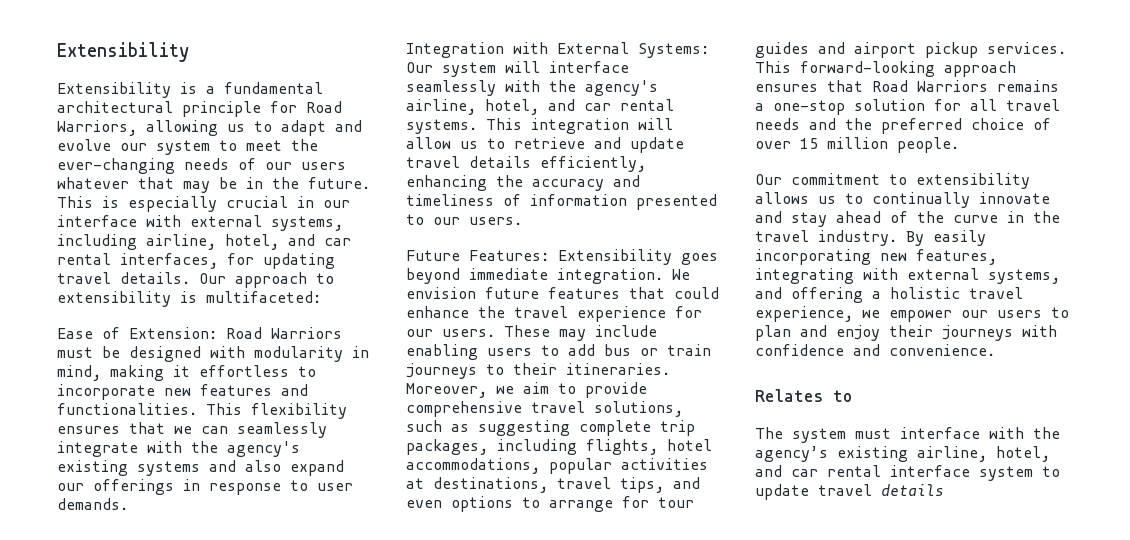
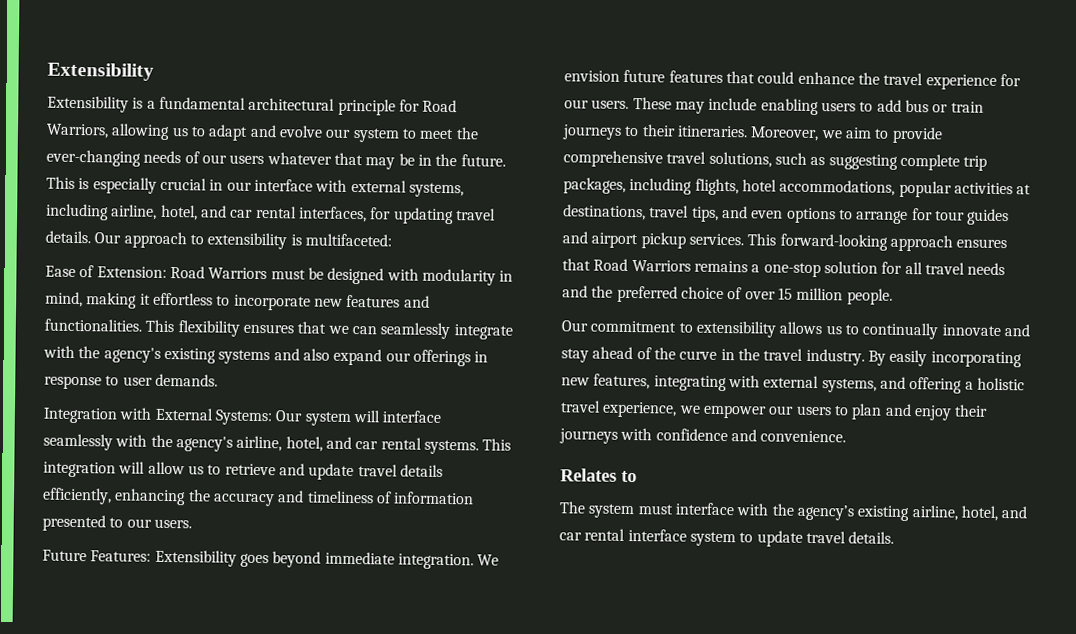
[881,484,944,496] details -> [848,531,895,544] details.

